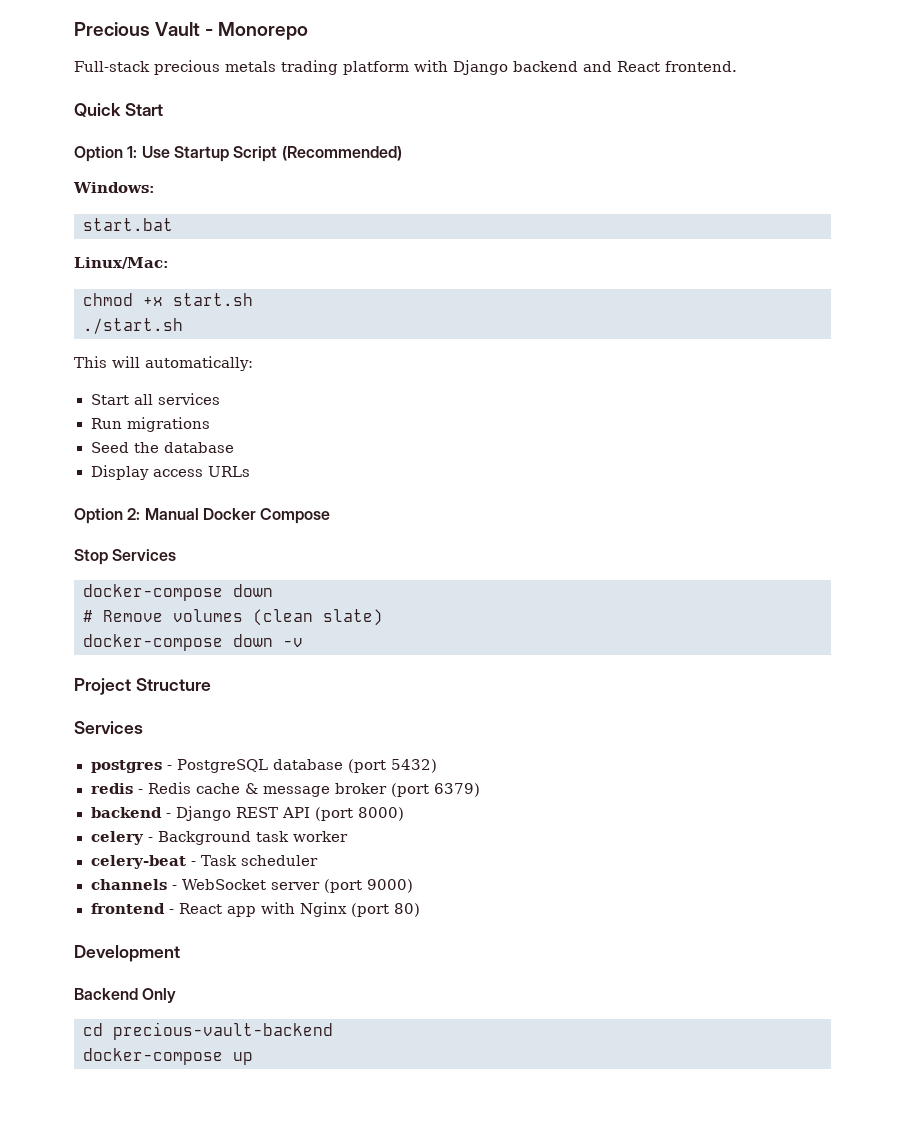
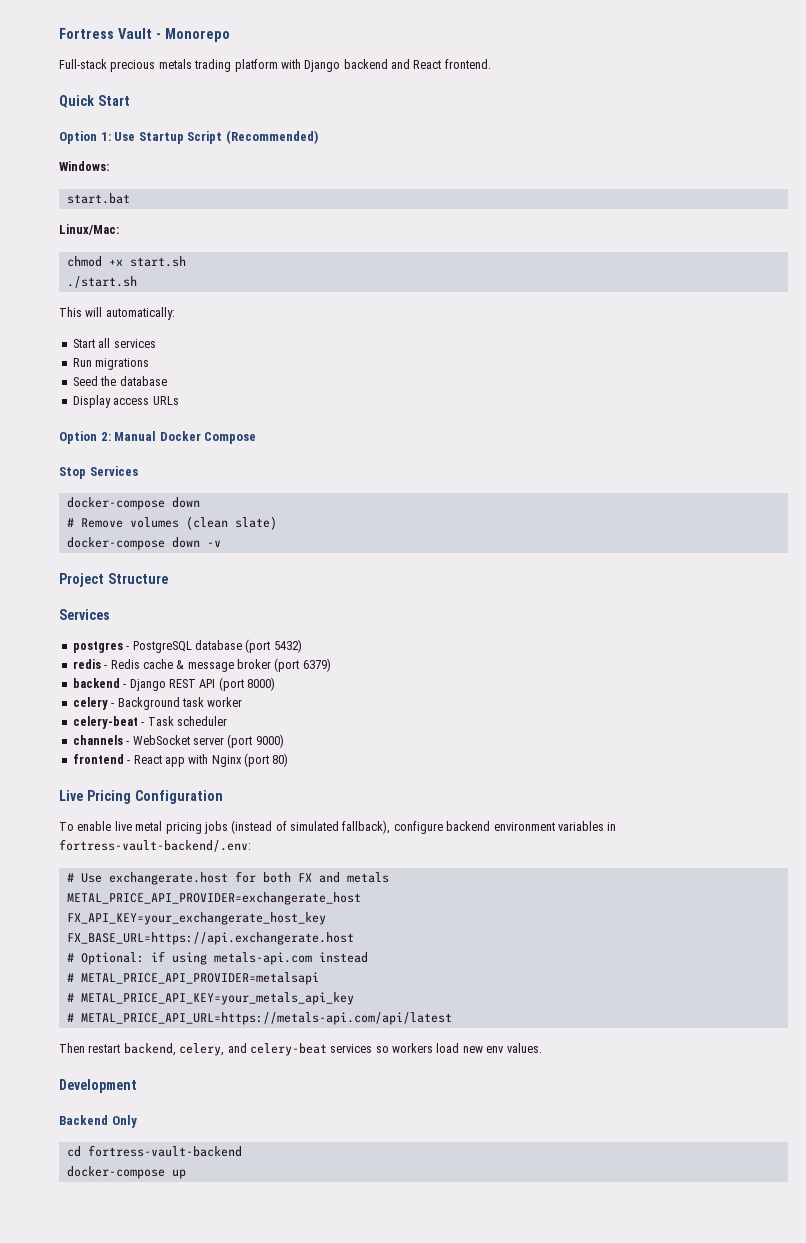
[74,22,150,36] Precious -> [59,28,114,39] Fortress
(420, 910) none -> [59,790,223,804] [59,820,617,834] [59,839,251,852] [66,871,389,885] [66,892,361,905] [66,912,326,925] [66,932,354,945] [66,951,368,965] [66,972,319,985] [66,992,354,1005] [66,1012,452,1025] [59,1043,542,1056] // Live Pricing Configuration // To enable live metal pricing jobs (instead of simulated fallback), configure backend environment variables in fortress-vault-backend/.env: // # Use exchangerate.host for both FX and metals // METAL_PRICE_API_PROVIDER=exchangerate_host // FX_API_KEY=your_exchangerate_host_key // FX_BASE_URL=https://api.exchangerate.host // # Optional: if using metals-api.com instead // # METAL_PRICE_API_PROVIDER=metalsapi // # METAL_PRICE_API_KEY=your_metals_api_key // # METAL_PRICE_API_URL=https://metals-api.com/api/latest // Then restart backend, celery, and celery-beat services so workers load new env values.
[113,1022,333,1040] precious-vault-backend -> [87,1145,242,1157] fortress-vault-backend

